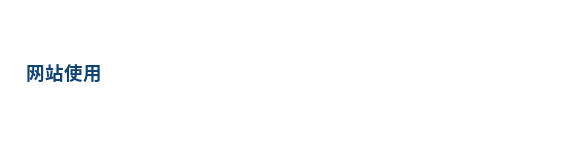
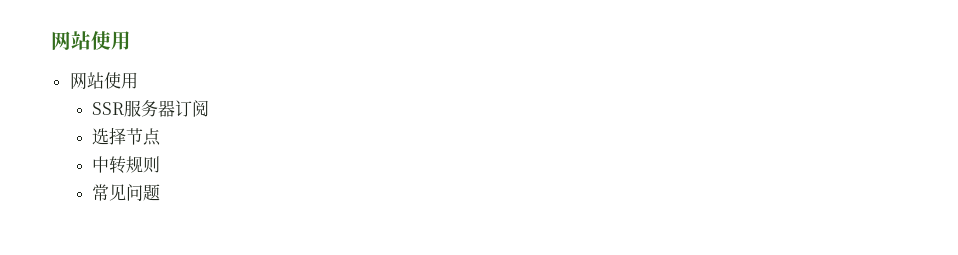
[26,64,102,83] 网站使用 -> [51,31,131,50] [69,72,138,90] [92,100,210,117] [92,127,162,146] [92,156,161,174] [92,184,161,201] 网站使用 // 网站使用 // SSR服务器订阅 // 选择节点 // 中转规则 // 常见问题

